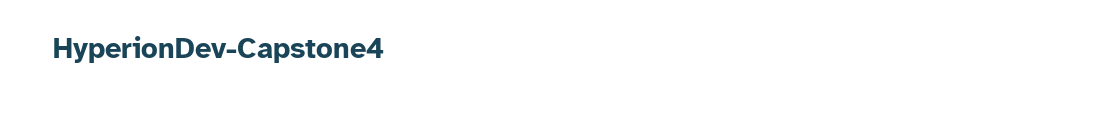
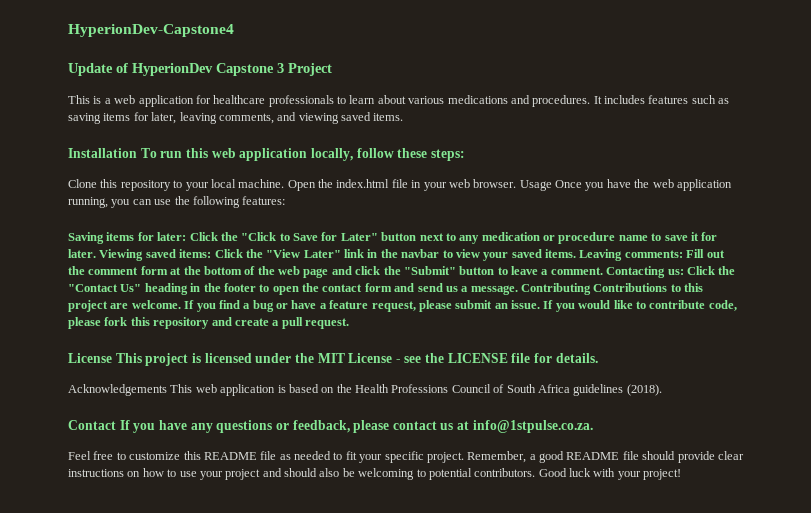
(384, 49) none -> [68,63,332,76] [68,95,730,107] [68,112,404,124] [68,148,465,161] [68,179,732,191] [68,196,286,208] [68,232,718,244] [68,249,725,261] [68,266,736,278] [68,283,704,295] [68,300,737,312] [68,317,349,329] [68,353,598,366] [68,384,662,396] [68,420,593,433] [68,451,744,463] [68,468,682,480] // Update of HyperionDev Capstone 3 Project // This is a web application for healthcare professionals to learn about various medications and procedures. It includes features such as saving items for later, leaving comments, and viewing saved items. // Installation To run this web application locally, follow these steps: // Clone this repository to your local machine. Open the index.html file in your web browser. Usage Once you have the web application running, you can use the following features: // Saving items for later: Click the "Click to Save for Later" button next to any medication or procedure name to save it for later. Viewing saved items: Click the "View Later" link in the navbar to view your saved items. Leaving comments: Fill out the comment form at the bottom of the web page and click the "Submit" button to leave a comment. Contacting us: Click the "Contact Us" heading in the footer to open the contact form and send us a message. Contributing Contributions to this project are welcome. If you find a bug or have a feature request, please submit an issue. If you would like to contribute code, please fork this repository and create a pull request. // License This project is licensed under the MIT License - see the LICENSE file for details. // Acknowledgements This web application is based on the Health Professions Council of South Africa guidelines (2018). // Contact If you have any questions or feedback, please contact us at info@1stpulse.co.za. // Feel free to customize this README file as needed to fit your specific project. Remember, a good README file should provide clear instructions on how to use your project and should also be welcoming to potential contributors. Good luck with your project!

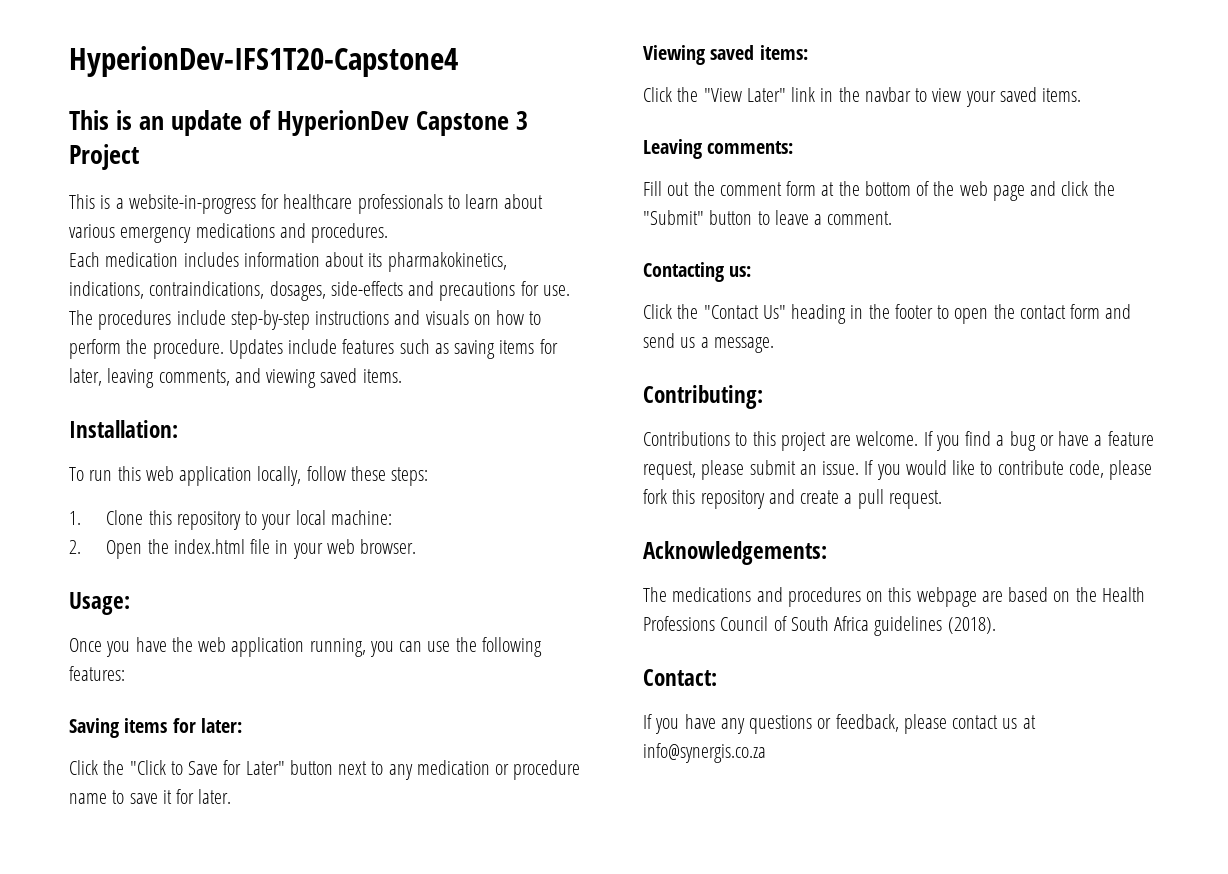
[68,24,234,37] [68,63,113,76] HyperionDev-Capstone4 // Update -> [69,46,458,77] [69,110,243,136] HyperionDev-IFS1T20-Capstone4 // This is an update
[114,95,194,107] web application -> [128,194,256,214] website-in-progress
(445, 100) none -> [120,227,192,243] emergency
[593,95,645,104] It includes -> [69,252,507,272] [69,281,570,301] [69,310,542,330] [69,339,338,359] // Each medication includes information about its pharmakokinetics, indications, contraindications, dosages, side-effects and precautions for use. The procedures include step-by-step instructions and visuals on how to perform the procedure. Updates include
[68,148,137,158] Installation -> [69,420,178,438] Installation: //
(465, 155) none -> [69,511,81,525] 1.
[238,179,285,188] machine. -> [330,510,392,525] [69,540,81,554] machine: // 2.
[519,180,552,191] Usage -> [69,592,130,615] // Usage: //
(187, 236) none -> (242, 725) //
(96, 253) none -> (232, 796) //
(212, 253) none -> (808, 52) //
(576, 253) none -> (1082, 95) //
(683, 254) none -> (794, 147) //
(603, 271) none -> (893, 218) //
(684, 272) none -> (752, 271) //
[521,283,591,295] Contributing -> [643,385,763,409] // Contributing: //
[68,353,598,366] [68,384,286,396] License This project is licensed under the MIT License - see the LICENSE file for details. // Acknowledgements This web application is -> [643,541,827,565] [643,587,1003,607] Acknowledgements: // The medications and procedures on this webpage are
[68,420,116,430] Contact -> [643,669,717,686] Contact: //
[472,420,593,433] [68,451,744,463] [68,468,682,480] info@1stpulse.co.za. // Feel free to customize this README file as needed to fit your specific project. Remember, a good README file should provide clear instructions on how to use your project and should also be welcoming to potential contributors. Good luck with your project! -> [643,743,766,763] info@synergis.co.za

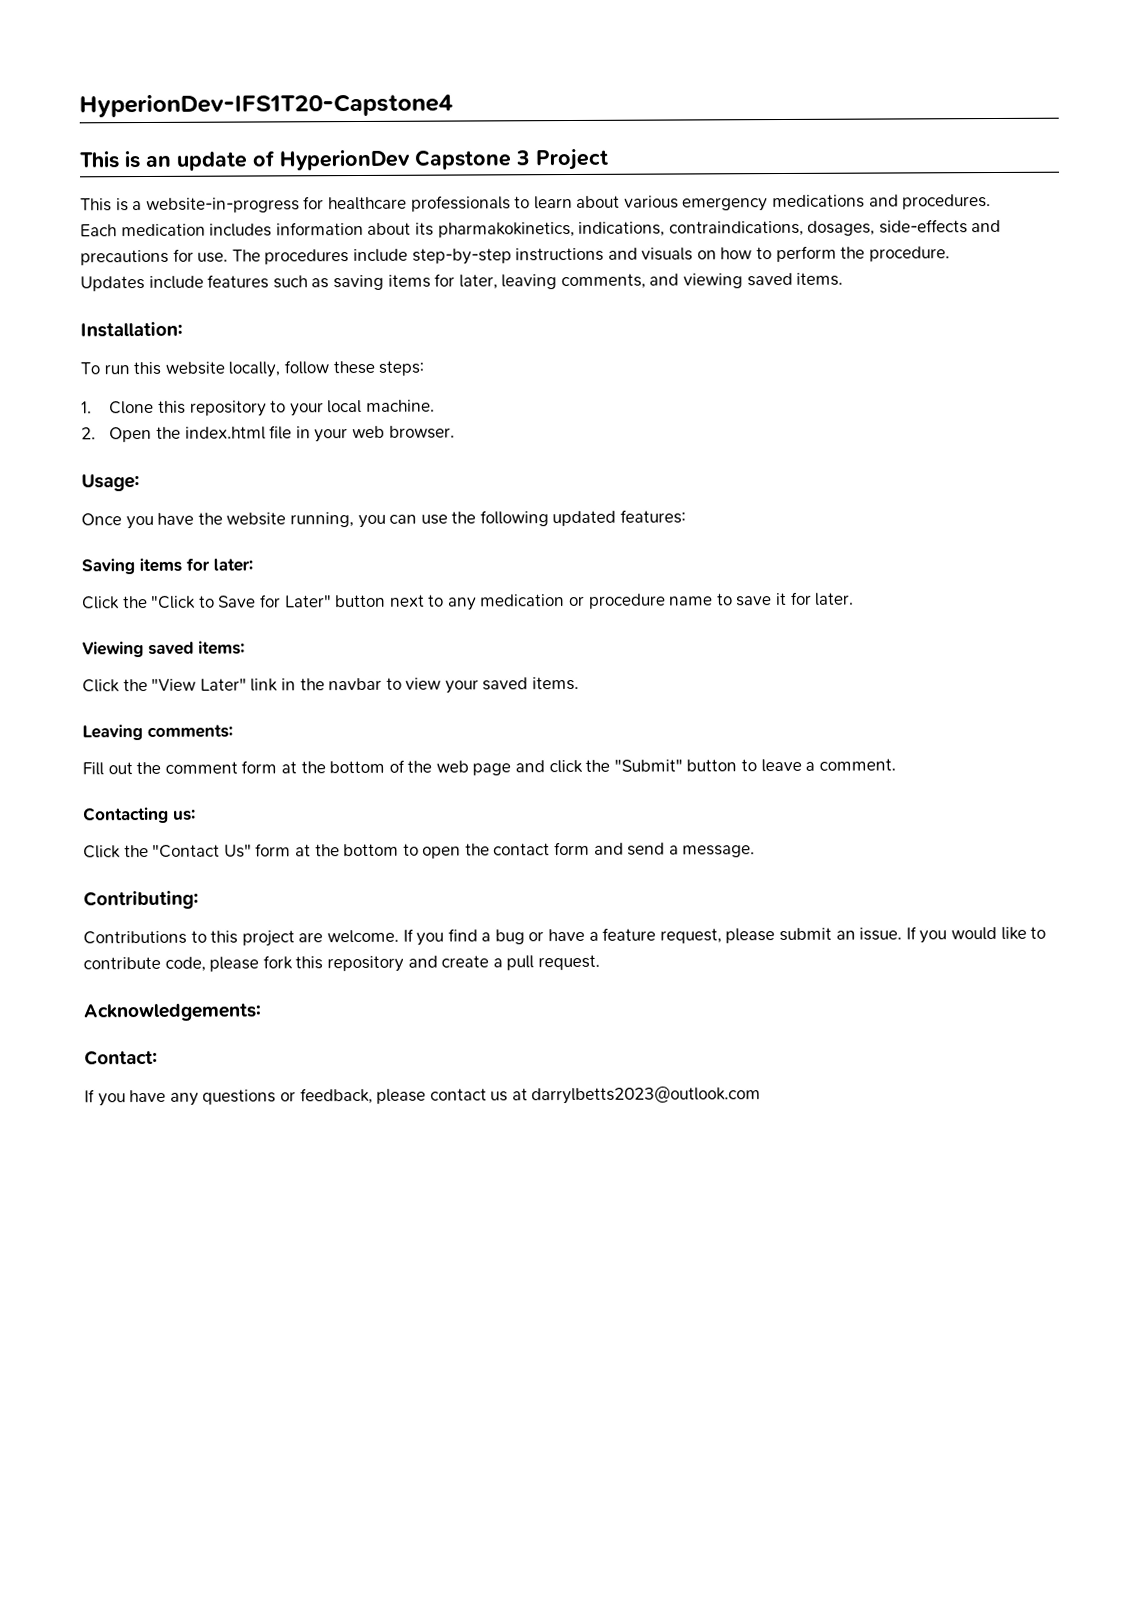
(224, 349) none -> (950, 254) //
[145,466,253,486] web application -> [164,361,225,375] website
[330,510,392,525] machine: -> [365,399,435,412] machine.
[198,637,305,657] web application -> [226,512,287,526] website
(542, 647) none -> [552,510,617,527] updated
[791,304,933,324] heading in the footer -> [255,843,400,857] form at the bottom
[680,337,696,348] us -> (666, 849) none
[643,587,1145,607] [643,616,996,636] // The medications and procedures on this webpage are based on the Health Professions Council of South Africa guidelines (2018). -> (262, 1012) none
[643,743,766,763] info@synergis.co.za -> [531,1086,762,1105] darrylbetts2023@outlook.com

